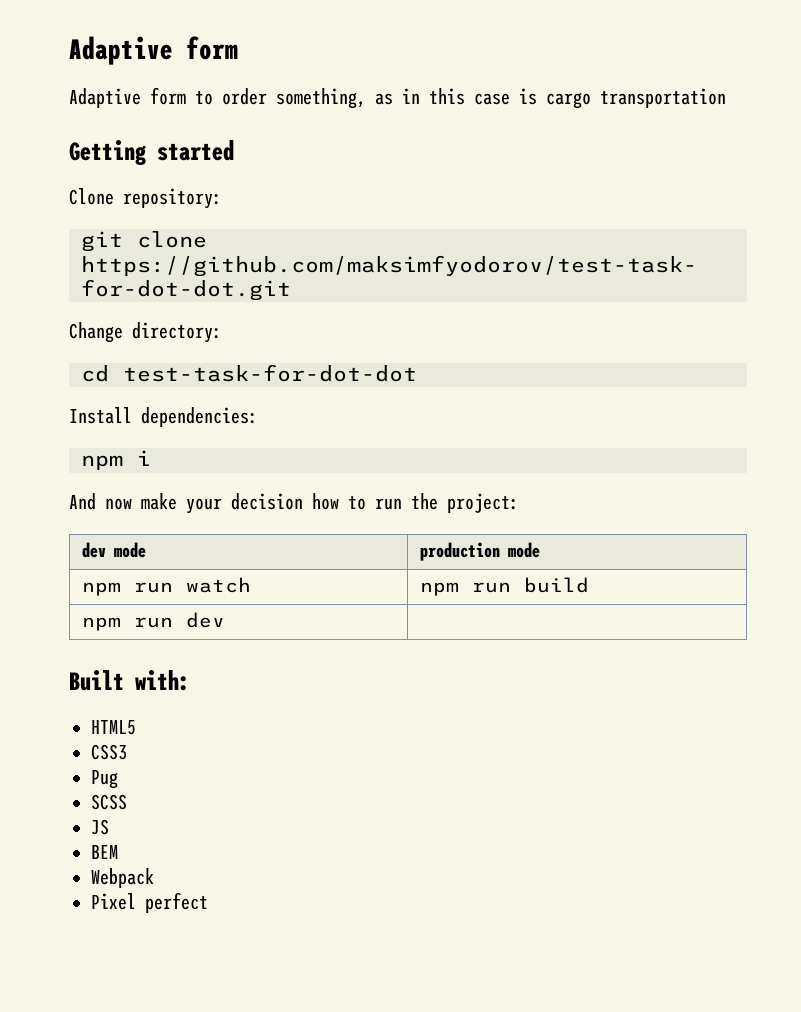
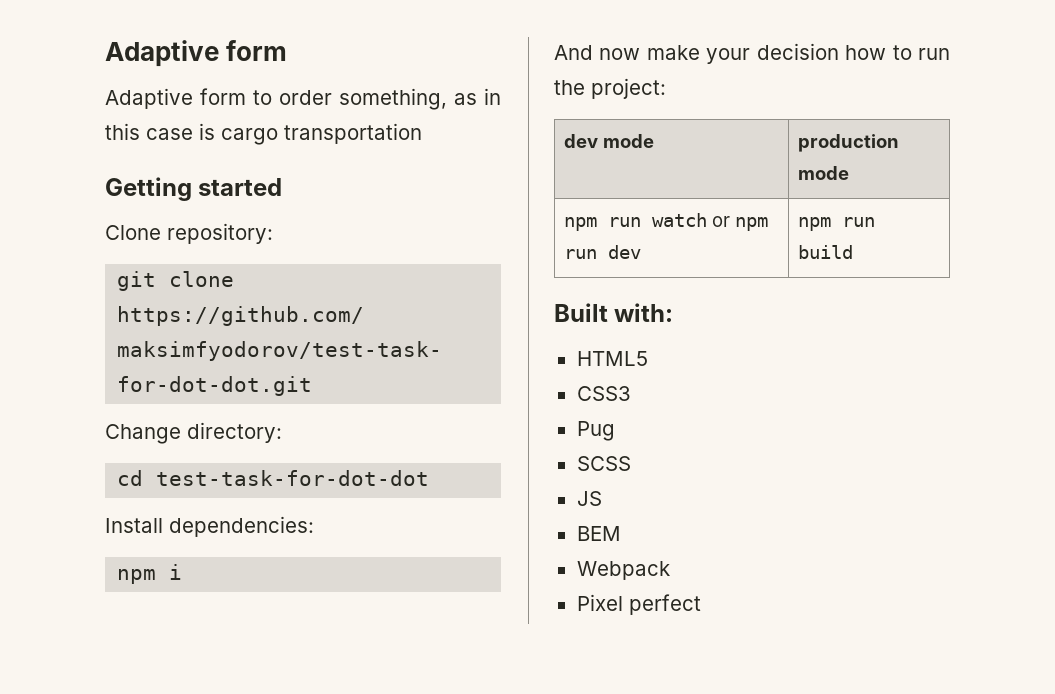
(252, 585) none -> [712,216,769,231] [564,245,642,259] or npm run dev
[82,612,226,631] // npm run dev | -> (854, 252) none

